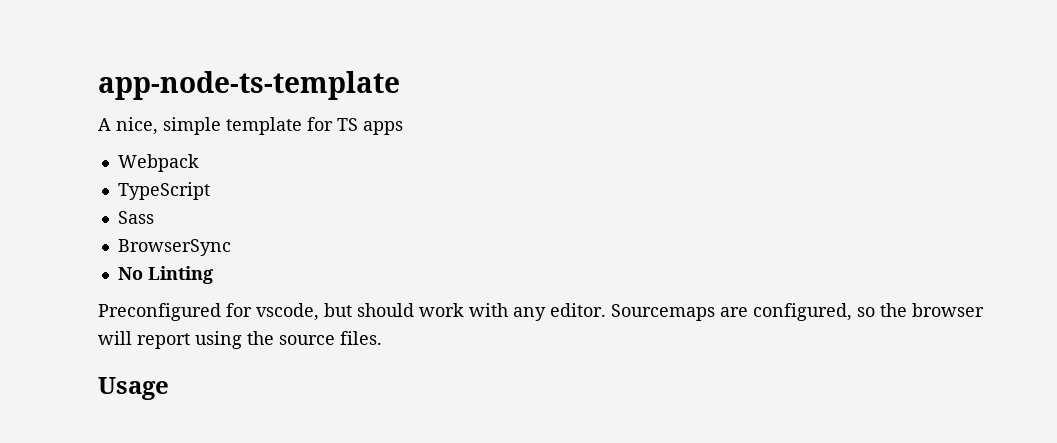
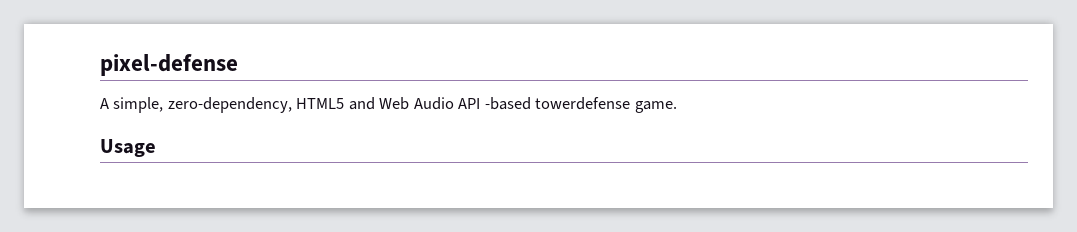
[98,71,400,100] app-node-ts-template -> [100,54,238,76] pixel-defense
[116,117,403,135] [117,154,199,172] [117,182,210,200] [117,211,154,224] [117,239,231,256] [117,266,213,284] [98,303,984,321] [98,331,382,349] nice, simple template for TS apps // Webpack // TypeScript // Sass // BrowserSync // No Linting // Preconfigured for vscode, but should work with any editor. Sourcemaps are configured, so the browser will report using the source files. -> [113,97,677,113] simple, zero-dependency, HTML5 and Web Audio API -based towerdefense game.

